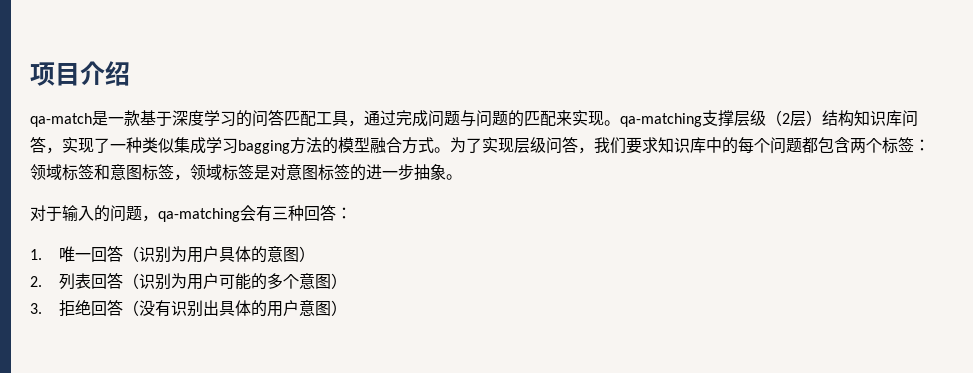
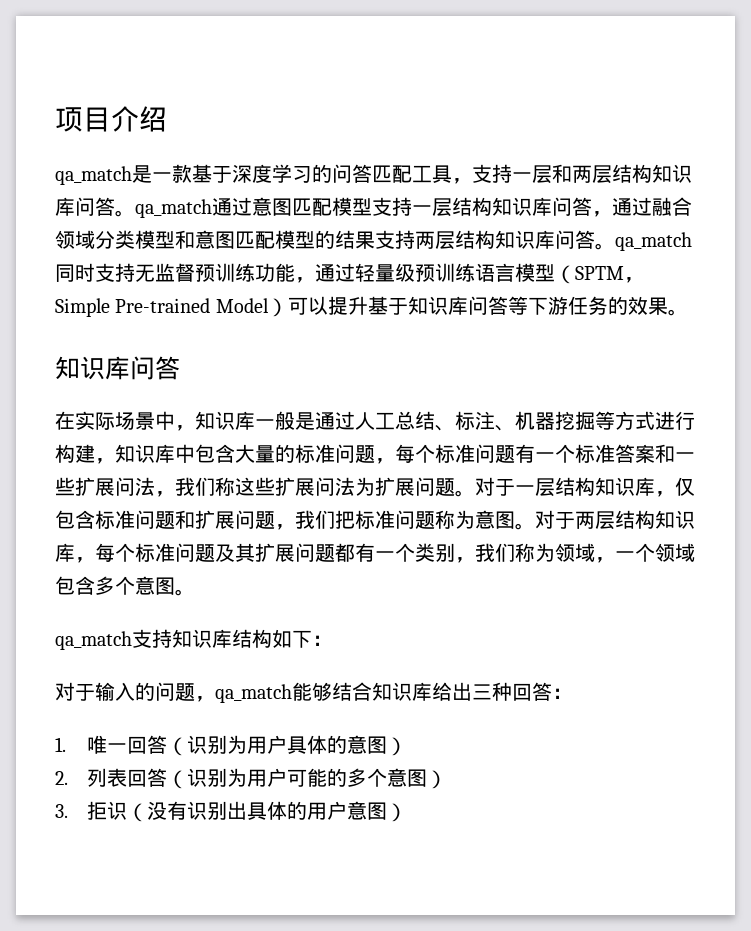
[30,113,92,127] qa-match -> [55,166,132,185] qa_match
[364,110,918,127] [30,137,930,154] [30,164,462,181] 通过完成问题与问题的匹配来实现。qa-matching支撑层级（2层）结构知识库问答，实现了一种类似集成学习bagging方法的模型融合方式。为了实现层级问答，我们要求知识库中的每个问题都包含两个标签：领域标签和意图标签，领域标签是对意图标签的进一步抽象。 -> [472,164,692,184] [55,197,692,218] [55,230,692,251] [55,263,644,284] [55,296,688,317] [55,356,180,380] [55,411,695,431] [55,444,695,464] [55,477,695,497] [55,510,695,530] [55,543,695,563] [55,576,195,596] [55,629,332,650] 支持一层和两层结构知识库问答。qa_match通过意图匹配模型支持一层结构知识库问答，通过融合领域分类模型和意图匹配模型的结果支持两层结构知识库问答。qa_match同时支持无监督预训练功能，通过轻量级预训练语言模型（SPTM，Simple Pre-trained Model）可以提升基于知识库问答等下游任务的效果。 // 知识库问答 // 在实际场景中，知识库一般是通过人工总结、标注、机器挖掘等方式进行构建，知识库中包含大量的标准问题，每个标准问题有一个标准答案和一些扩展问法，我们称这些扩展问法为扩展问题。对于一层结构知识库，仅包含标准问题和扩展问题，我们把标准问题称为意图。对于两层结构知识库，每个标准问题及其扩展问题都有一个类别，我们称为领域，一个领域包含多个意图。 // qa_match支持知识库结构如下：
[158,205,272,222] qa-matching会有 -> [215,682,472,703] qa_match能够结合知识库给出
[74,300,123,316] 绝回答 -> [107,801,128,820] 识

